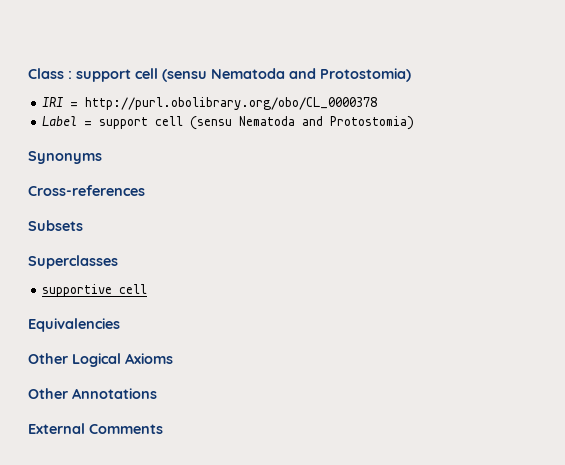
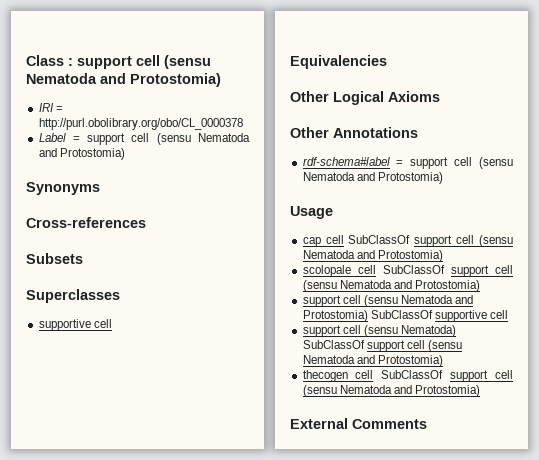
(157, 393) none -> [302,157,513,169] [302,172,443,184] [290,206,333,219] [302,235,513,247] [302,250,443,262] [302,265,513,277] [302,280,480,292] [302,295,474,307] [302,310,508,322] [302,325,456,337] [302,340,462,352] [302,355,443,367] [302,370,513,382] [302,385,480,397] // rdf-schema#label = support cell (sensu Nematoda and Protostomia) // Usage // cap cell SubClassOf support cell (sensu Nematoda and Protostomia) // scolopale cell SubClassOf support cell (sensu Nematoda and Protostomia) // support cell (sensu Nematoda and Protostomia) SubClassOf supportive cell // support cell (sensu Nematoda) SubClassOf support cell (sensu Nematoda and Protostomia) // thecogen cell SubClassOf support cell (sensu Nematoda and Protostomia)

